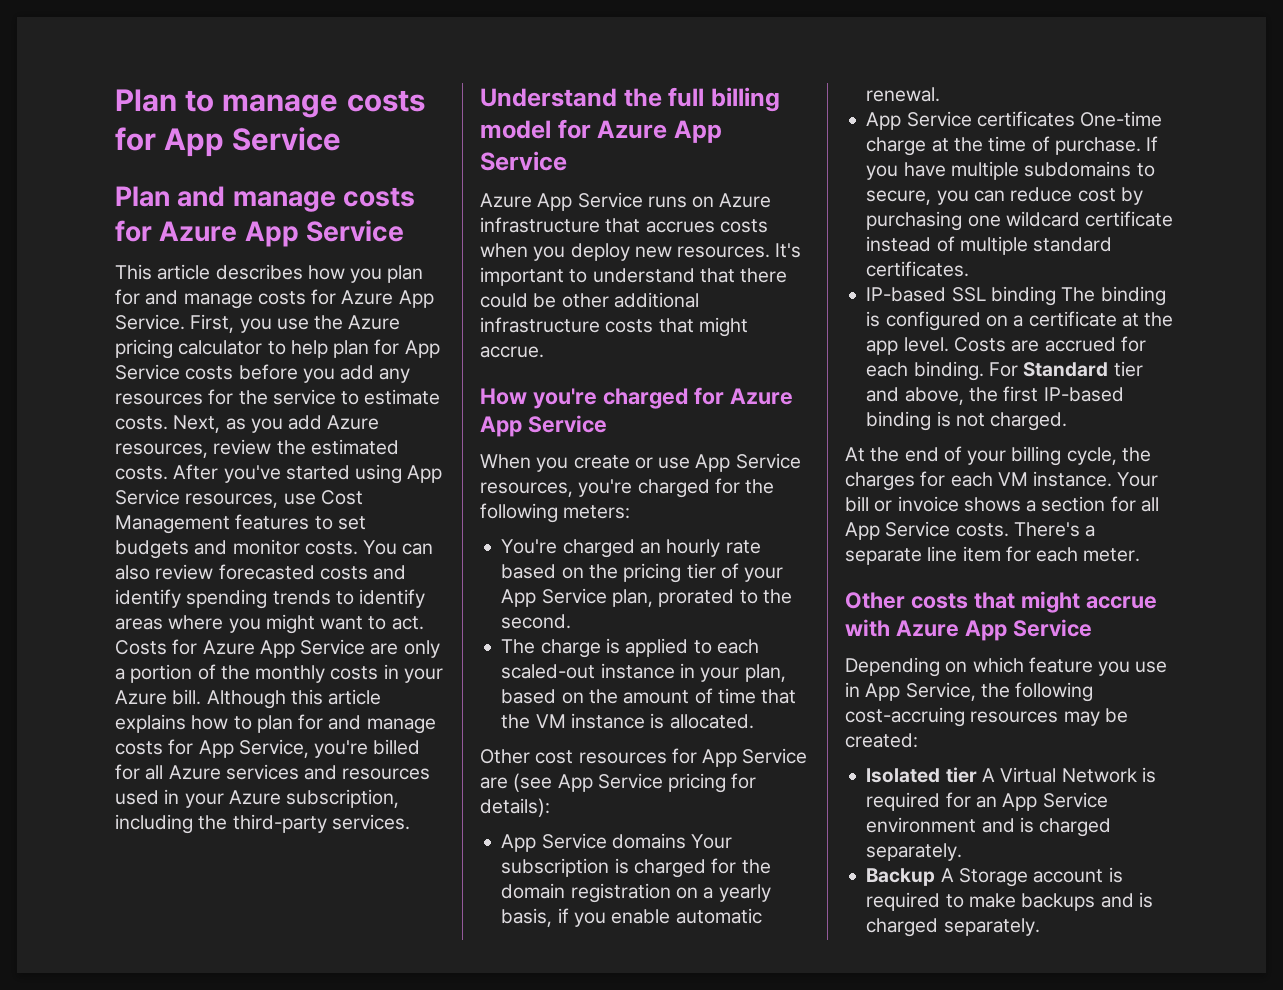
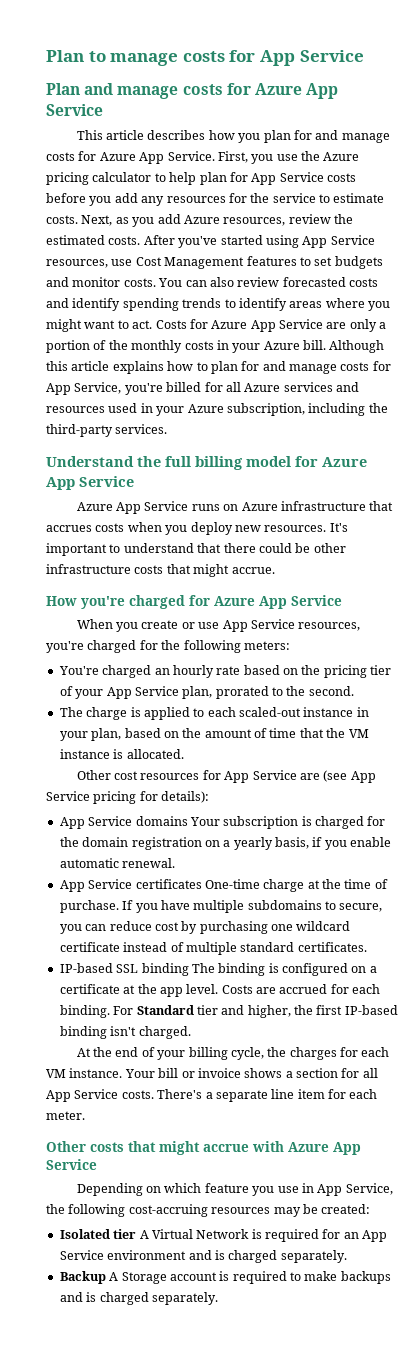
[613,292,699,308] additional -> (346, 548) none
[904,387,964,405] above, -> [247,1005,291,1018] higher,
[936,411,985,427] is not -> [110,1026,137,1036] isn't

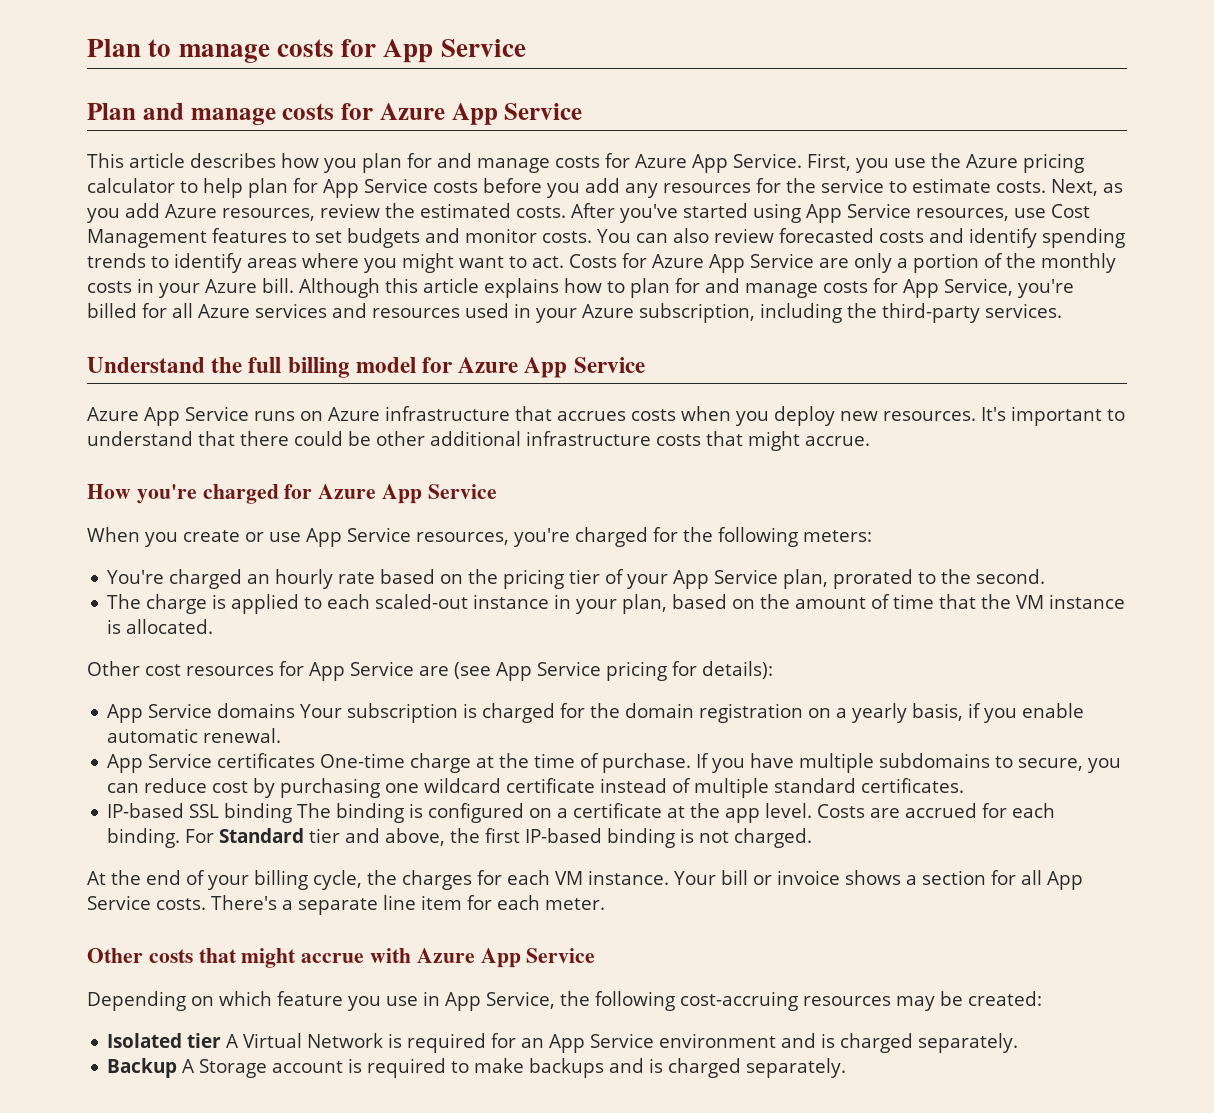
(346, 548) none -> [430,431,521,446] additional
[247,1005,291,1018] higher, -> [385,828,446,846] above,
[110,1026,137,1036] isn't -> [680,828,730,843] is not

